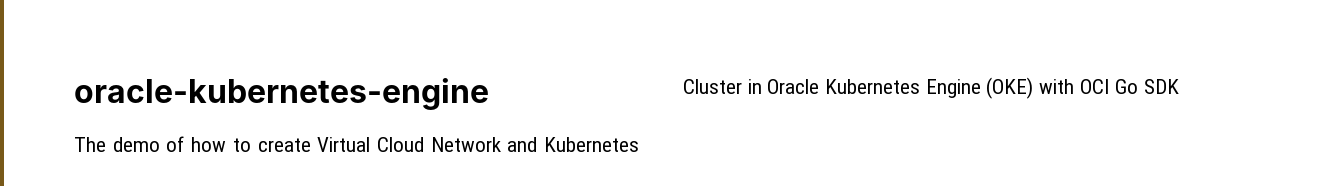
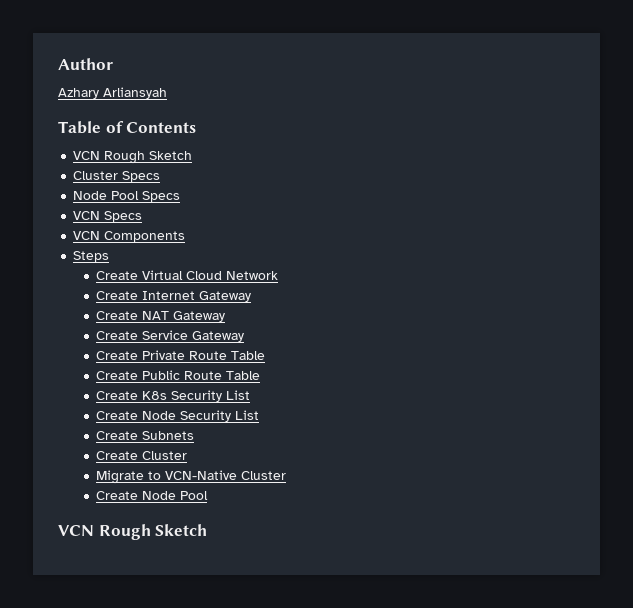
[74,78,489,110] [74,136,639,152] [683,77,1180,99] oracle-kubernetes-engine // The demo of how to create Virtual Cloud Network and Kubernetes Cluster in Oracle Kubernetes Engine (OKE) with OCI Go SDK -> [58,58,113,70] [58,87,167,99] [58,121,197,134] [73,151,193,164] [73,171,161,182] [73,191,181,202] [73,211,143,222] [73,231,186,242] [73,251,110,262] [96,270,279,280] [96,291,252,302] [96,311,226,322] [96,330,245,342] [96,350,266,360] [96,370,261,380] [96,390,251,402] [96,410,260,422] [96,431,195,440] [96,451,188,460] [96,470,287,484] [96,491,209,500] [58,524,208,540] Author // Azhary Arliansyah // Table of Contents // VCN Rough Sketch // Cluster Specs // Node Pool Specs // VCN Specs // VCN Components // Steps // Create Virtual Cloud Network // Create Internet Gateway // Create NAT Gateway // Create Service Gateway // Create Private Route Table // Create Public Route Table // Create K8s Security List // Create Node Security List // Create Subnets // Create Cluster // Migrate to VCN-Native Cluster // Create Node Pool // VCN Rough Sketch

